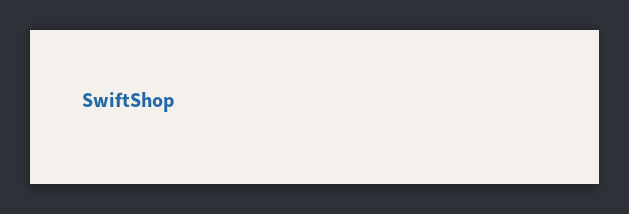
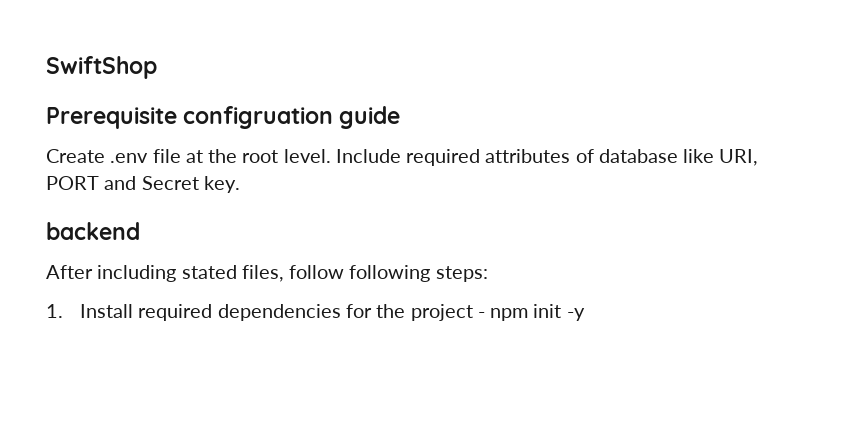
(174, 102) none -> [46,106,401,129] [46,149,759,166] [46,176,240,193] [46,222,140,240] [46,265,488,282] [46,304,585,321] // Prerequisite configruation guide // Create .env file at the root level. Include required attributes of database like URI, PORT and Secret key. // backend // After including stated files, follow following steps: // 1. Install required dependencies for the project - npm init -y

